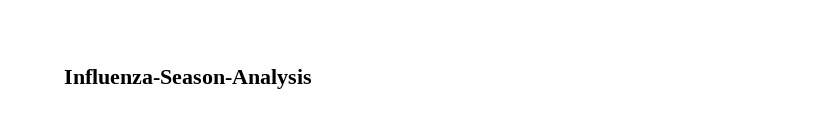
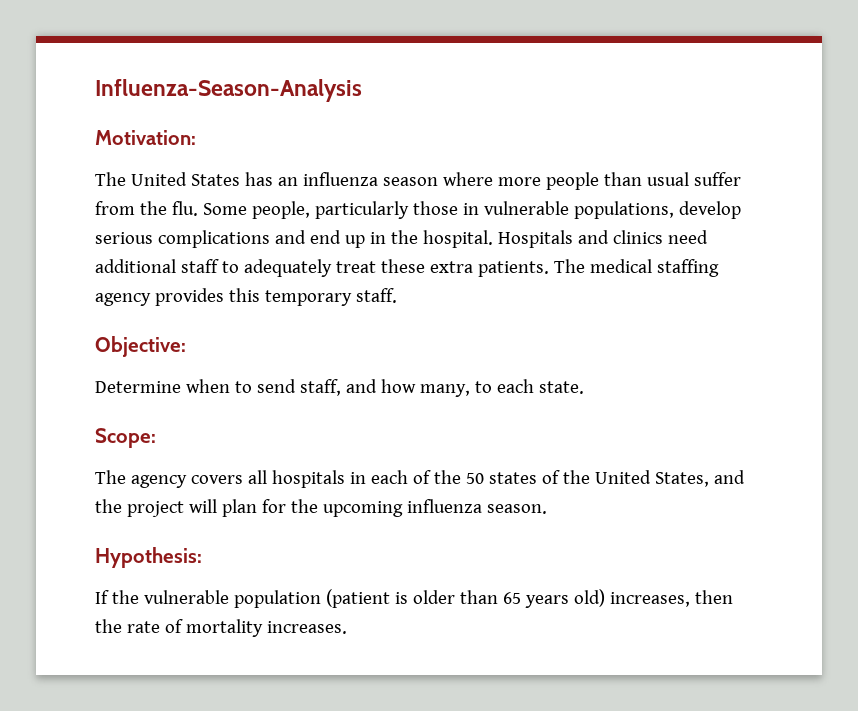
(312, 79) none -> [95,130,196,145] [95,172,741,190] [95,201,741,219] [95,230,708,248] [95,259,719,277] [95,288,397,306] [95,336,186,357] [95,379,584,397] [95,428,156,448] [95,470,745,488] [95,499,547,517] [95,547,202,568] [95,589,733,608] [95,619,347,637] // Motivation: // The United States has an influenza season where more people than usual suffer from the flu. Some people, particularly those in vulnerable populations, develop serious complications and end up in the hospital. Hospitals and clinics need additional staff to adequately treat these extra patients. The medical staffing agency provides this temporary staff. // Objective: // Determine when to send staff, and how many, to each state. // Scope: // The agency covers all hospitals in each of the 50 states of the United States, and the project will plan for the upcoming influenza season. // Hypothesis: // If the vulnerable population (patient is older than 65 years old) increases, then the rate of mortality increases.

